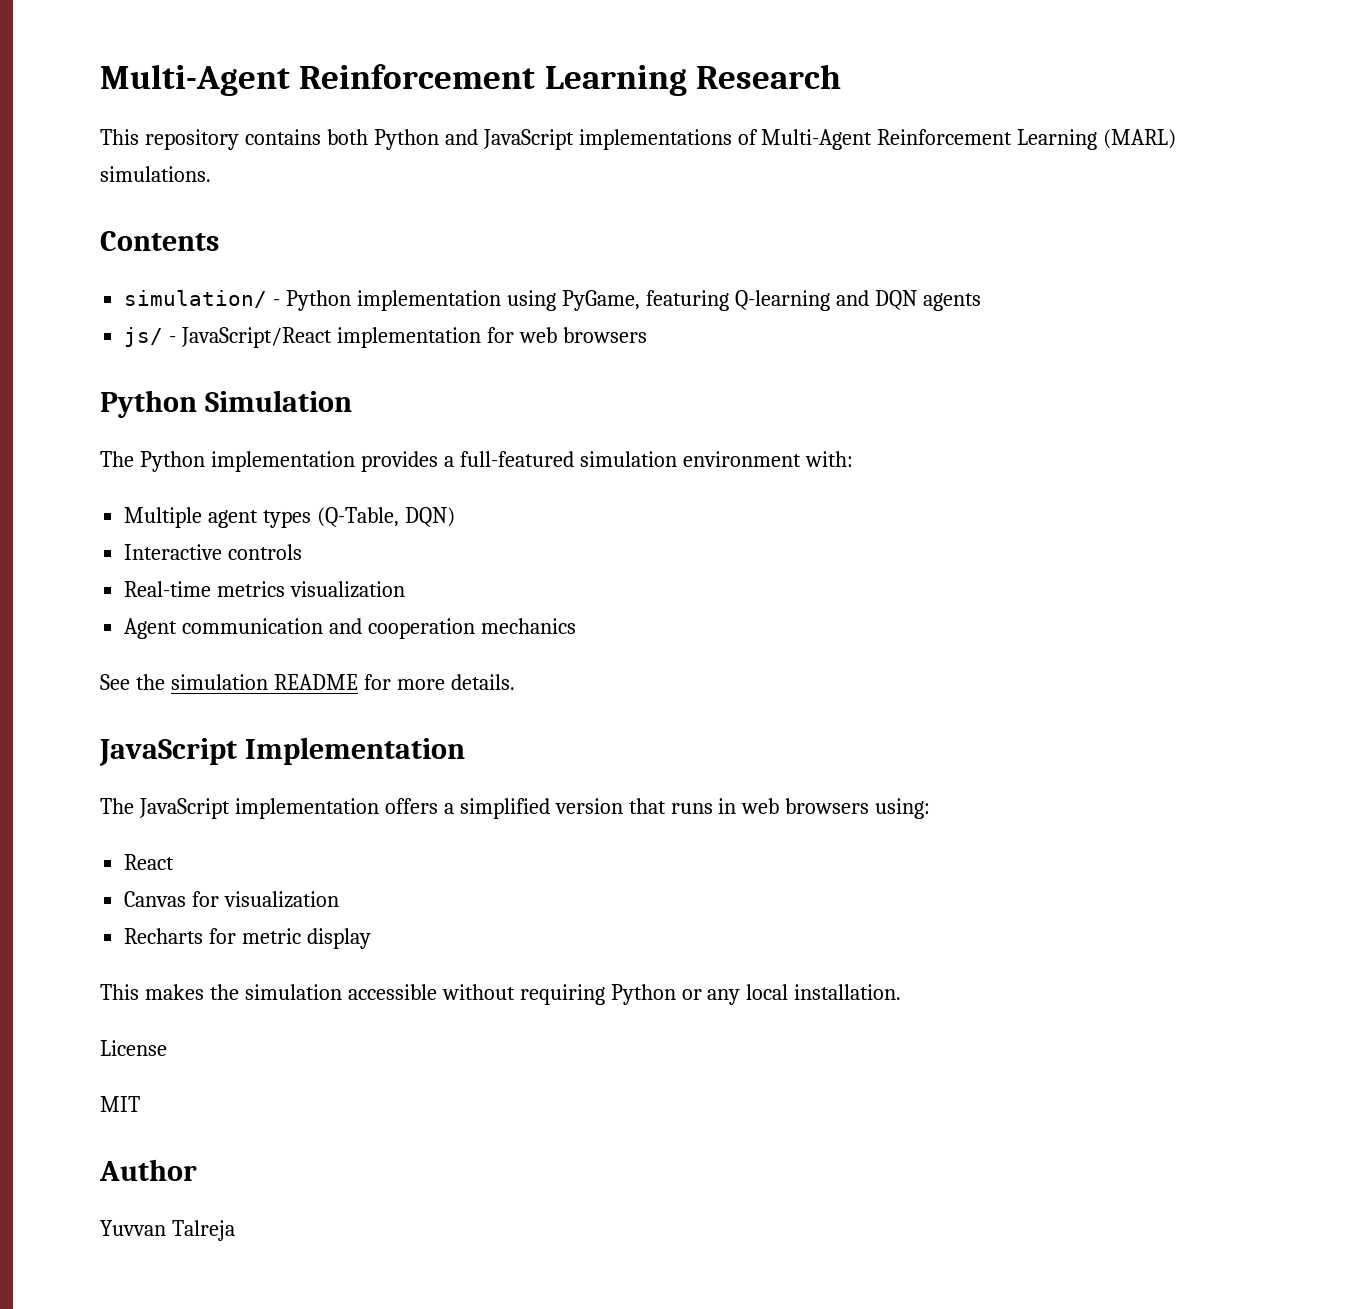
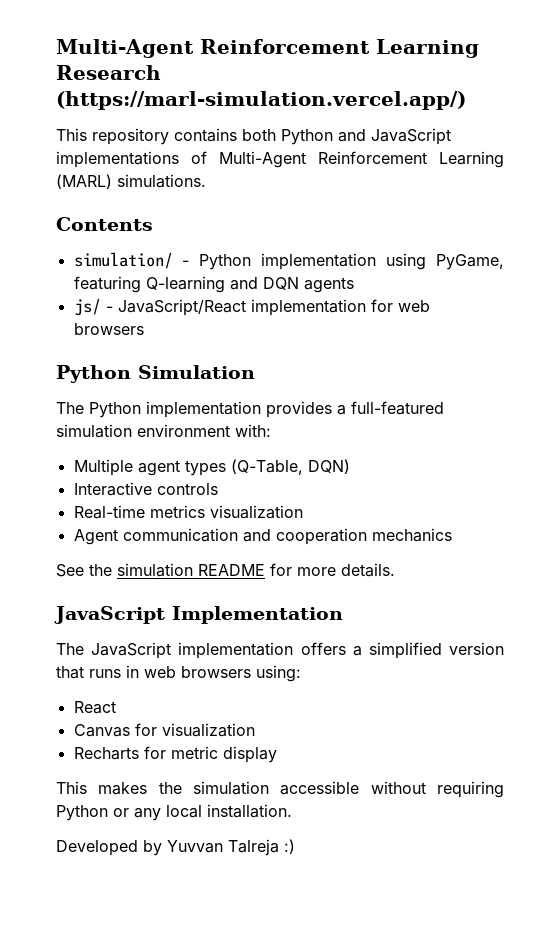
(841, 76) none -> [56,91,466,110] (https://marl-simulation.vercel.app/)
[100,1040,167,1056] [100,1096,140,1112] [99,1159,197,1181] License // MIT // Author // -> [56,840,162,856] Developed by
(235, 1230) none -> [284,839,295,854] :)

